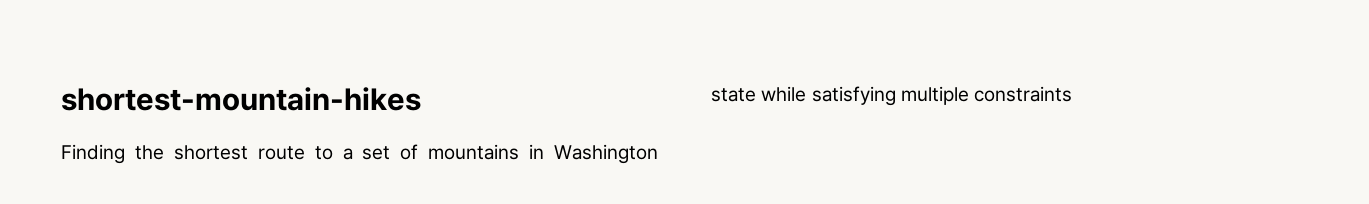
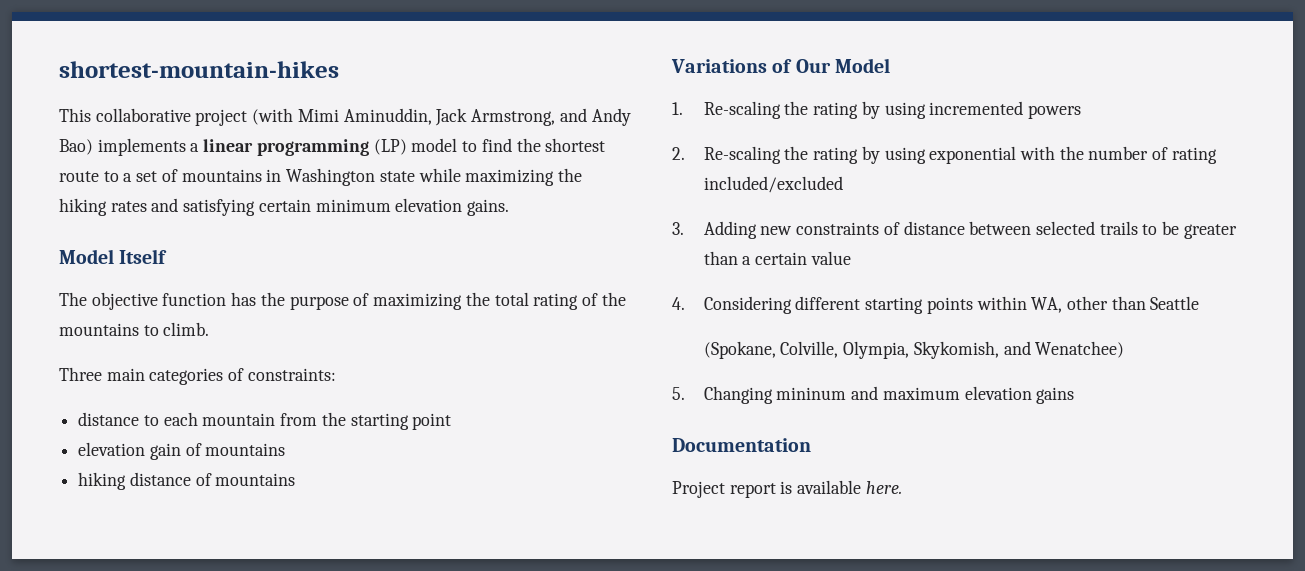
[61,144,125,164] Finding -> [59,108,631,126] [59,138,512,156] This collaborative project (with Mimi Aminuddin, Jack Armstrong, and Andy Bao) implements a linear programming (LP) model to find
[811,86,1073,106] satisfying multiple constraints -> [465,168,582,186] [59,198,510,216] [59,249,168,264] [59,292,626,310] [59,322,210,336] [59,367,336,385] [78,412,452,430] [78,442,286,460] [78,472,296,490] [671,58,890,73] [672,101,1081,119] [672,146,1217,164] [703,176,843,193] [672,221,1237,239] [703,251,851,265] [672,296,1200,314] [703,341,1125,359] [672,386,1075,404] [672,438,811,452] [672,480,902,498] maximizing the hiking rates and satisfying certain minimum elevation gains. // Model Itself // The objective function has the purpose of maximizing the total rating of the mountains to climb. // Three main categories of constraints: // distance to each mountain from the starting point // elevation gain of mountains // hiking distance of mountains // Variations of Our Model // 1. Re-scaling the rating by using incremented powers // 2. Re-scaling the rating by using exponential with the number of rating included/excluded // 3. Adding new constraints of distance between selected trails to be greater than a certain value // 4. Considering different starting points within WA, other than Seattle // (Spokane, Colville, Olympia, Skykomish, and Wenatchee) // 5. Changing mininum and maximum elevation gains // Documentation // Project report is available here.

